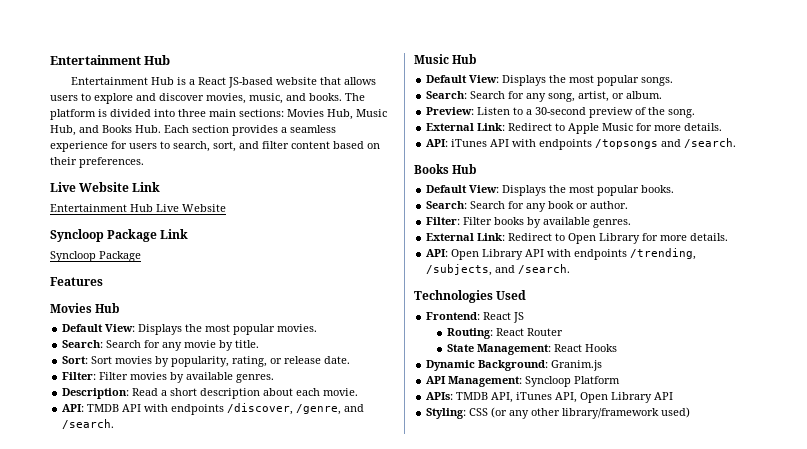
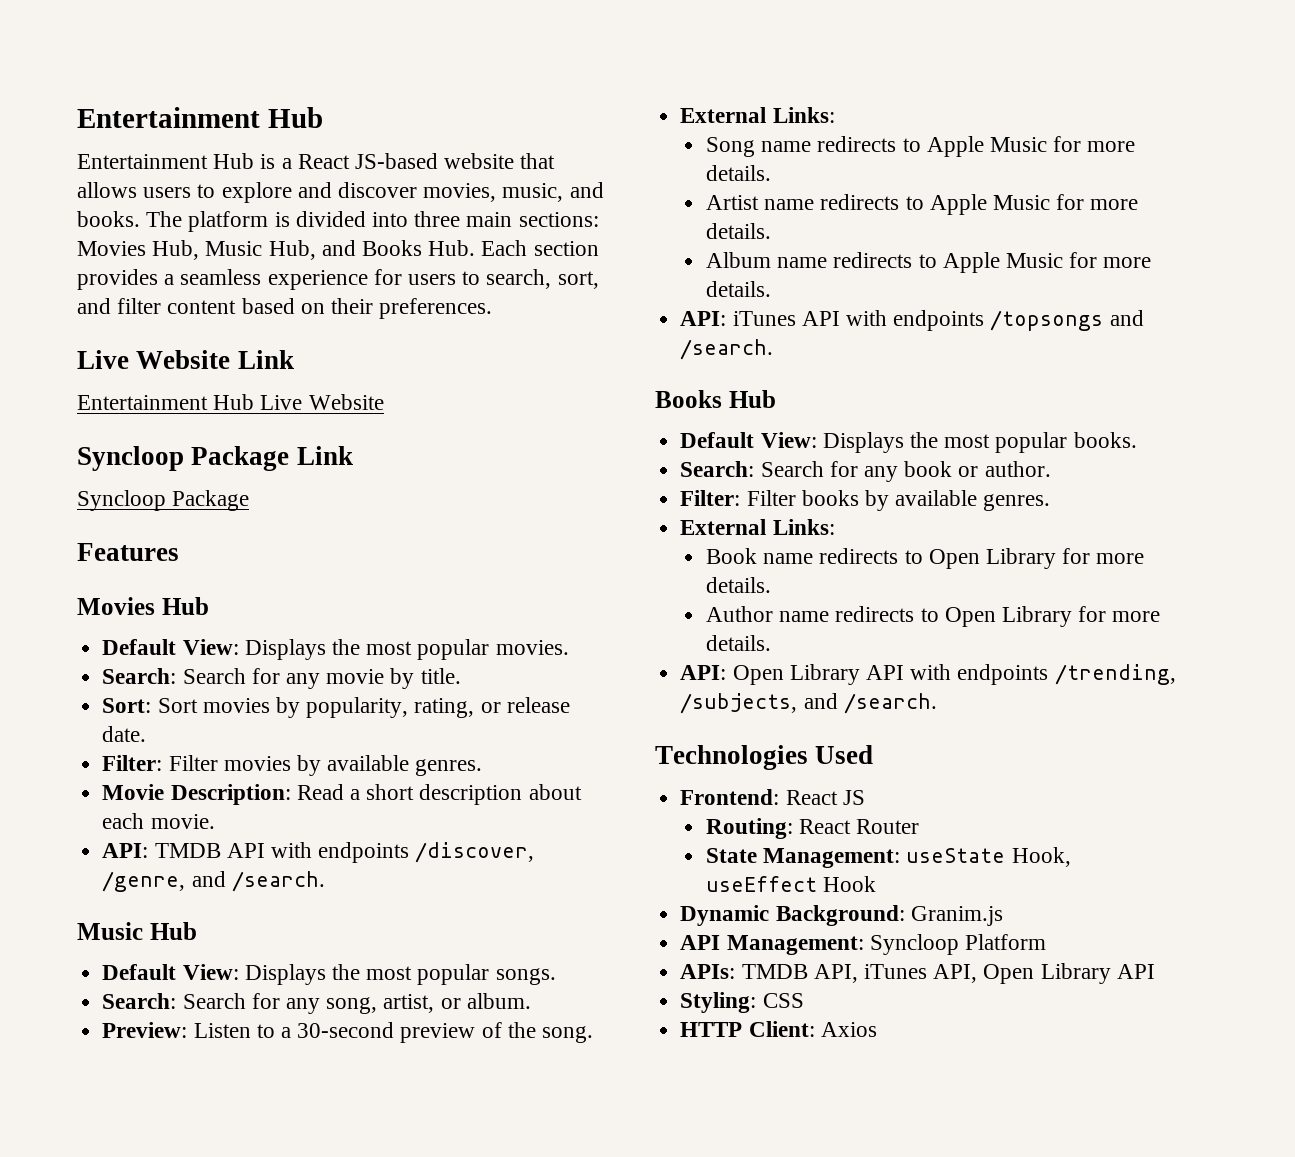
(275, 378) none -> [102,784,165,800] Movie
[477,123,553,131] Link: Redirect -> [772,107,835,123] [705,136,1136,157] [705,165,771,181] [705,194,1139,215] [705,223,771,239] [705,252,913,268] Links: // Song name redirects to Apple Music for more details. // Artist name redirects to Apple Music for more details. // Album name redirects
[477,233,553,241] Link: Redirect -> [772,519,835,535] [705,548,1145,569] [705,577,771,593] [705,606,915,622] Links: // Book name redirects to Open Library for more details. // Author name redirects
[553,344,617,352] React Hooks -> [906,847,1071,867] [705,876,877,892] useState Hook, useEffect Hook
[491,407,691,419] (or any other library/framework used) -> [680,1021,877,1037] // HTTP Client: Axios

